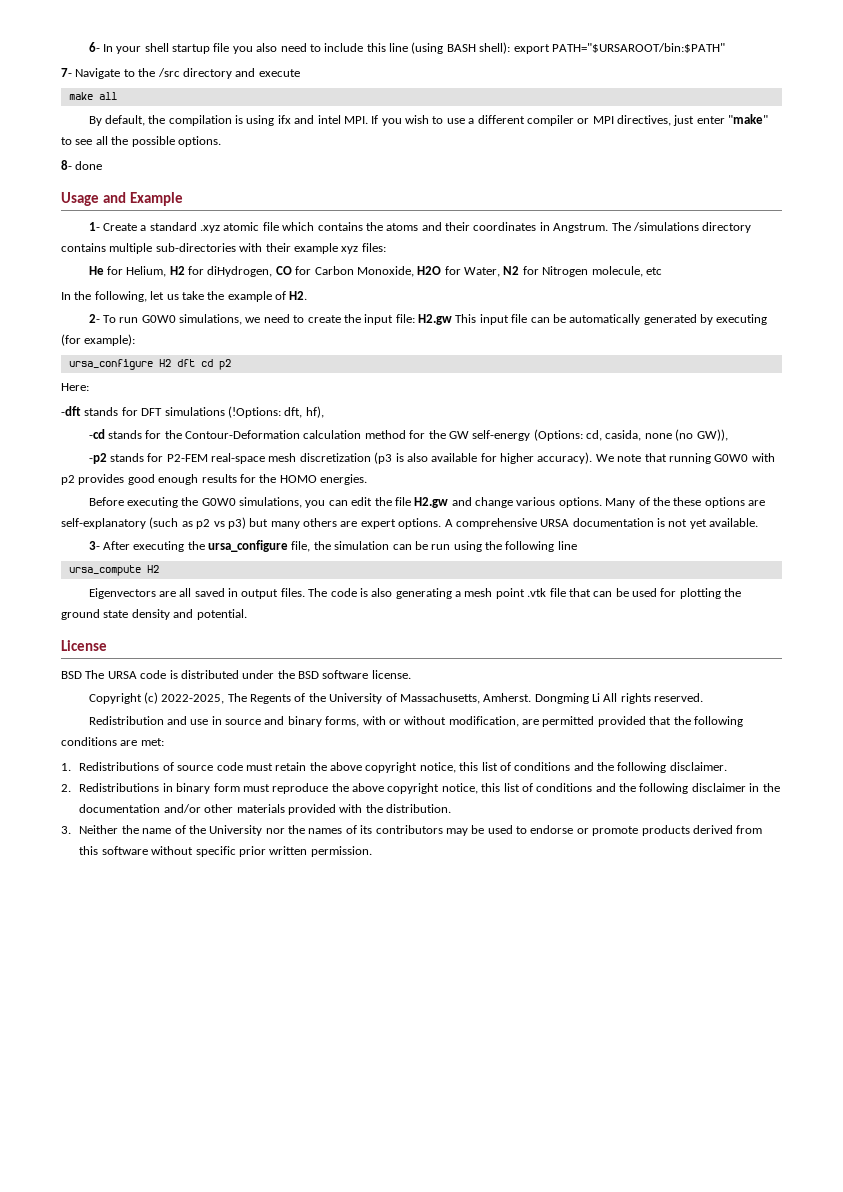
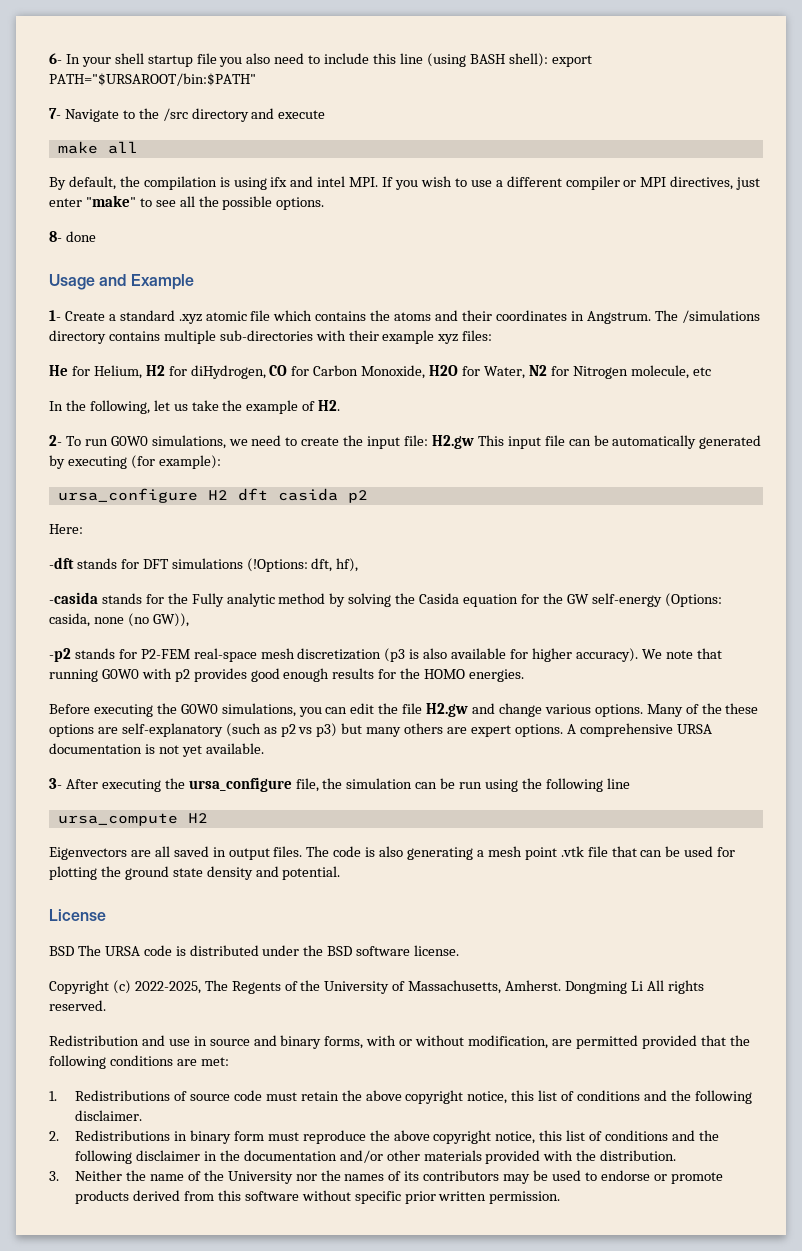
[200,359,213,367] cd -> [277,488,338,501] casida
[88,429,105,439] -cd -> [49,592,98,604] -casida
[185,430,406,439] Contour-Deformation calculation method -> [191,593,519,607] Fully analytic method by solving the Casida equation
[586,430,603,441] cd, -> (722, 600) none

